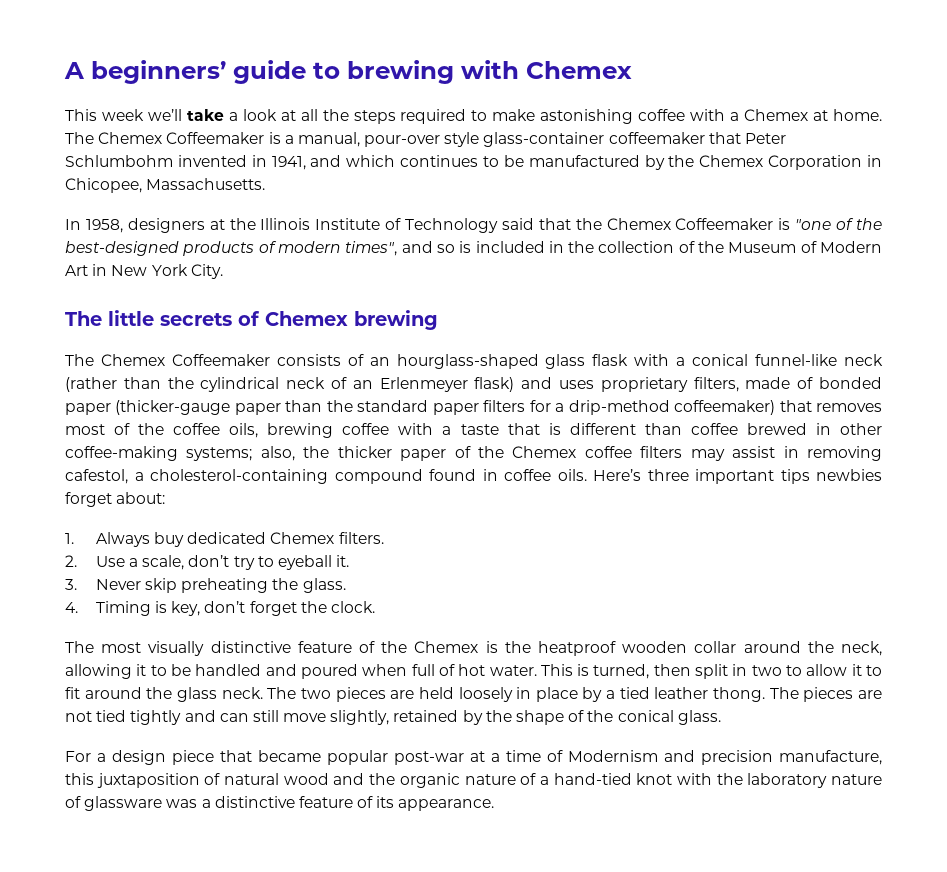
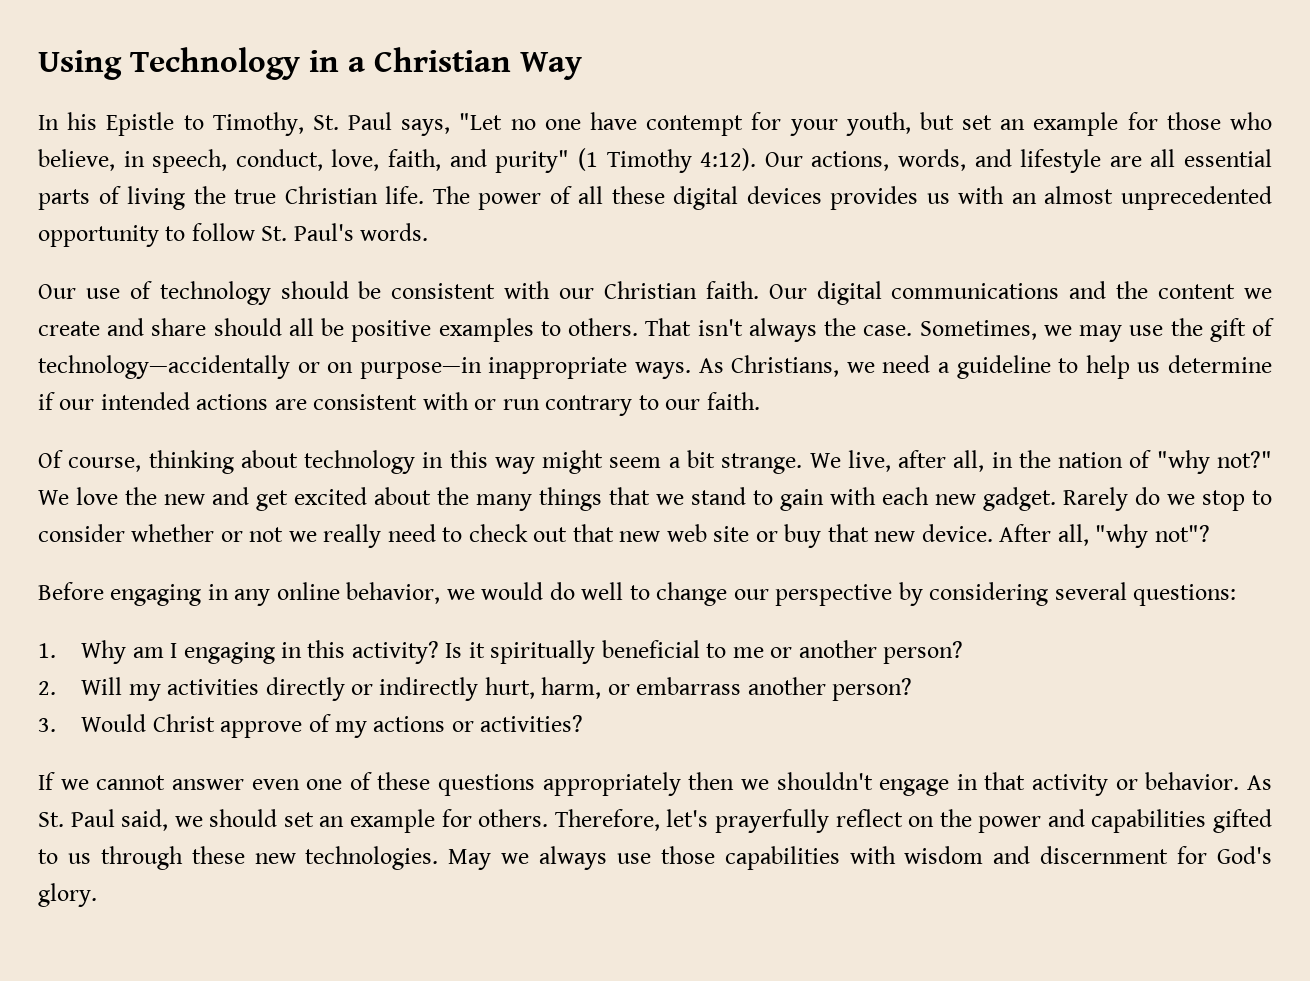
[64,60,632,84] [65,109,882,124] [65,132,787,147] [65,155,882,170] [65,178,266,193] [65,218,882,233] [65,241,882,256] [65,264,223,279] [65,310,438,330] [65,354,883,369] [65,377,882,392] [65,400,882,415] [65,423,882,438] [65,446,883,461] [65,469,882,484] [65,492,166,507] [65,532,384,547] [65,555,350,570] [65,578,346,593] [65,601,375,616] [65,641,883,656] [65,664,883,679] [65,687,882,702] [65,710,721,725] [65,750,882,765] [65,773,882,788] [65,796,495,811] A beginners’ guide to brewing with Chemex // This week we’ll take a look at all the steps required to make astonishing coffee with a Chemex at home. The Chemex Coffeemaker is a manual, pour-over style glass-container coffeemaker that Peter Schlumbohm invented in 1941, and which continues to be manufactured by the Chemex Corporation in Chicopee, Massachusetts. // In 1958, designers at the Illinois Institute of Technology said that the Chemex Coffeemaker is "one of the best-designed products of modern times", and so is included in the collection of the Museum of Modern Art in New York City. // The little secrets of Chemex brewing // The Chemex Coffeemaker consists of an hourglass-shaped glass flask with a conical funnel-like neck (rather than the cylindrical neck of an Erlenmeyer flask) and uses proprietary filters, made of bonded paper (thicker-gauge paper than the standard paper filters for a drip-method coffeemaker) that removes most of the coffee oils, brewing coffee with a taste that is different than coffee brewed in other coffee-making systems; also, the thicker paper of the Chemex coffee filters may assist in removing cafestol, a cholesterol-containing compound found in coffee oils. Here’s three important tips newbies forget about: // 1. Always buy dedicated Chemex filters. // 2. Use a scale, don’t try to eyeball it. // 3. Never skip preheating the glass. // 4. Timing is key, don’t forget the clock. // The most visually distinctive feature of the Chemex is the heatproof wooden collar around the neck, allowing it to be handled and poured when full of hot water. This is turned, then split in two to allow it to fit around the glass neck. The two pieces are held loosely in place by a tied leather thong. The pieces are not tied tightly and can still move slightly, retained by the shape of the conical glass. // For a design piece that became popular post-war at a time of Modernism and precision manufacture, this juxtaposition of natural wood and the organic nature of a hand-tied knot with the laboratory nature of glassware was a distinctive feature of its appearance. -> [38,47,582,80] [38,112,1272,136] [38,148,1272,173] [38,186,1272,210] [38,223,429,247] [38,281,1273,305] [38,318,1274,342] [38,355,1272,379] [38,392,760,416] [38,450,1272,474] [38,487,1272,511] [38,524,1210,548] [38,582,1237,606] [38,640,964,664] [38,677,913,701] [38,714,584,738] [38,772,1272,796] [38,809,1272,833] [38,846,1272,870] [38,883,97,907] Using Technology in a Christian Way // In his Epistle to Timothy, St. Paul says, "Let no one have contempt for your youth, but set an example for those who believe, in speech, conduct, love, faith, and purity" (1 Timothy 4:12). Our actions, words, and lifestyle are all essential parts of living the true Christian life. The power of all these digital devices provides us with an almost unprecedented opportunity to follow St. Paul's words. // Our use of technology should be consistent with our Christian faith. Our digital communications and the content we create and share should all be positive examples to others. That isn't always the case. Sometimes, we may use the gift of technology—accidentally or on purpose—in inappropriate ways. As Christians, we need a guideline to help us determine if our intended actions are consistent with or run contrary to our faith. // Of course, thinking about technology in this way might seem a bit strange. We live, after all, in the nation of "why not?" We love the new and get excited about the many things that we stand to gain with each new gadget. Rarely do we stop to consider whether or not we really need to check out that new web site or buy that new device. After all, "why not"? // Before engaging in any online behavior, we would do well to change our perspective by considering several questions: // 1. Why am I engaging in this activity? Is it spiritually beneficial to me or another person? // 2. Will my activities directly or indirectly hurt, harm, or embarrass another person? // 3. Would Christ approve of my actions or activities? // If we cannot answer even one of these questions appropriately then we shouldn't engage in that activity or behavior. As St. Paul said, we should set an example for others. Therefore, let's prayerfully reflect on the power and capabilities gifted to us through these new technologies. May we always use those capabilities with wisdom and discernment for God's glory.

